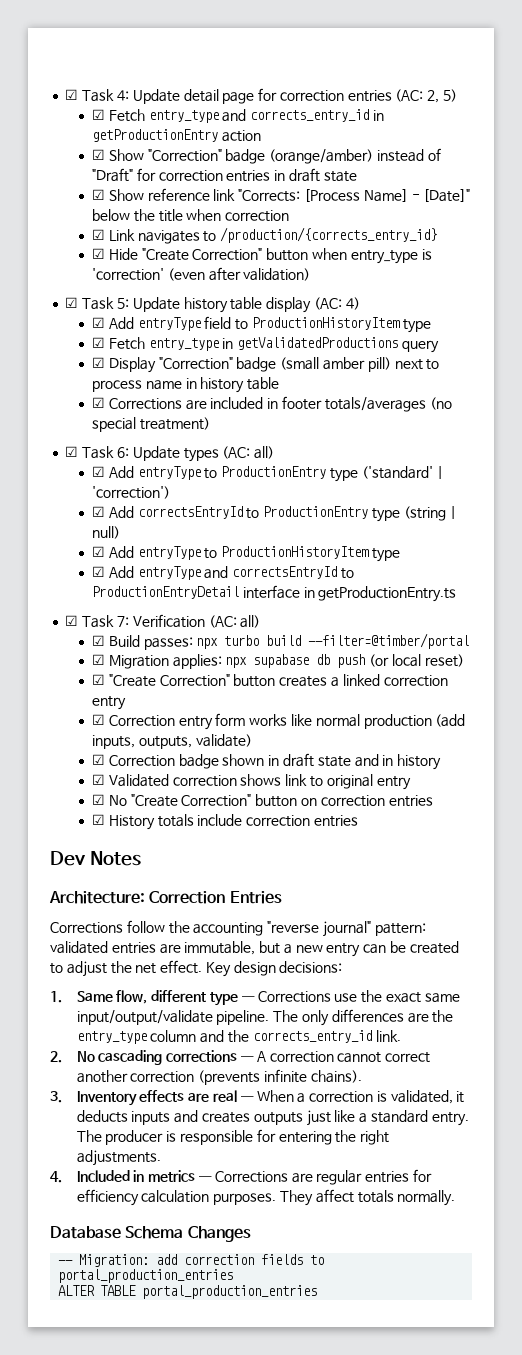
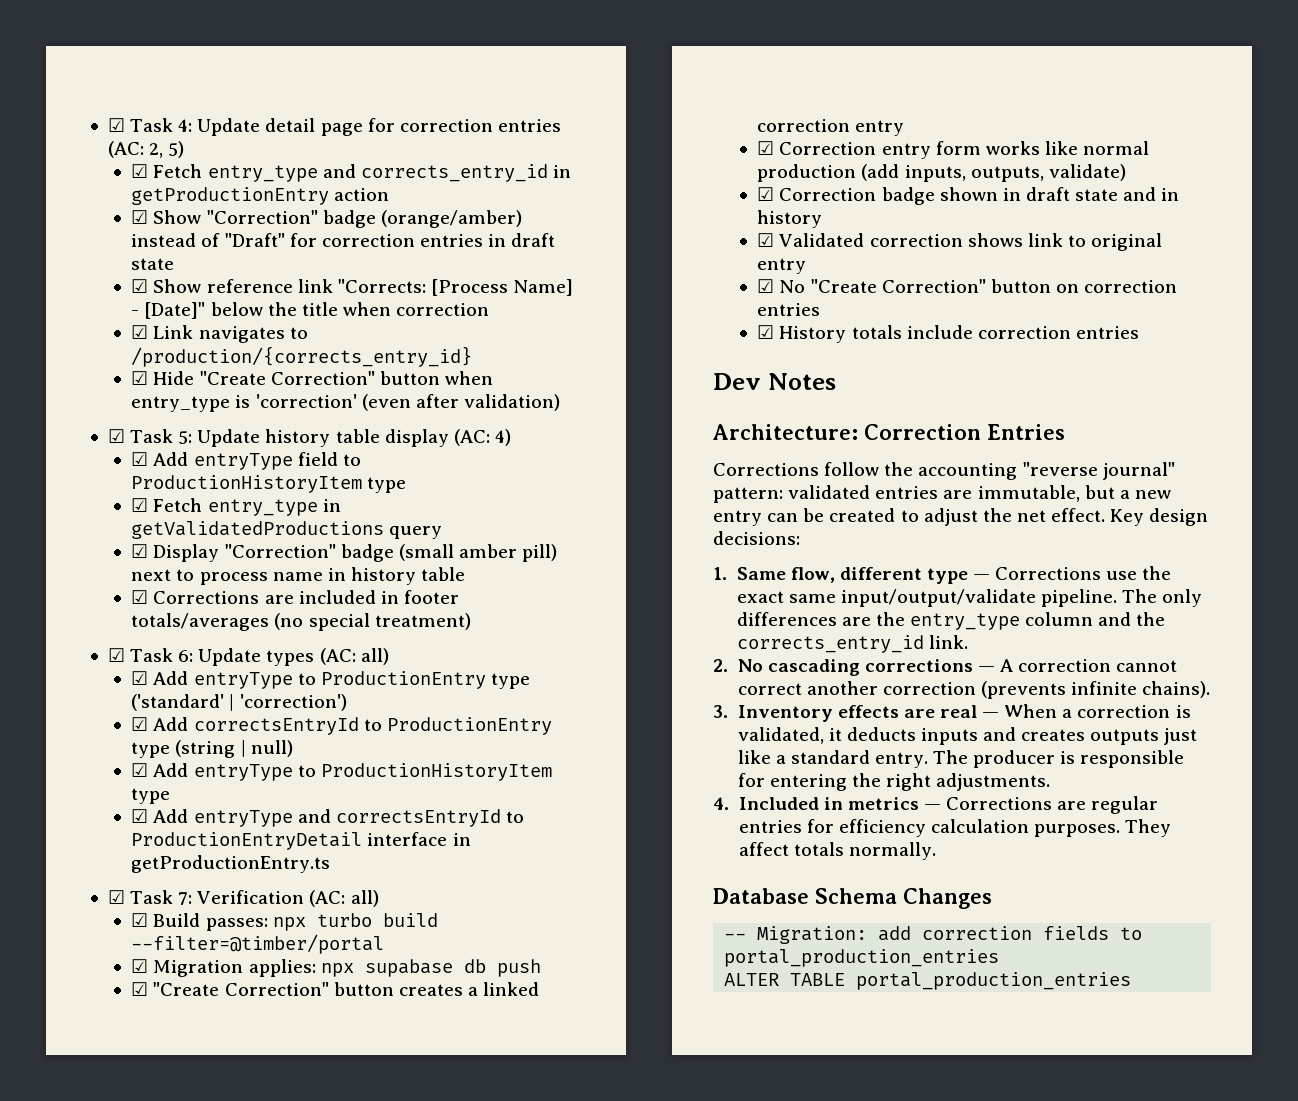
[369,654,464,667] (or local reset) -> (541, 968) none

